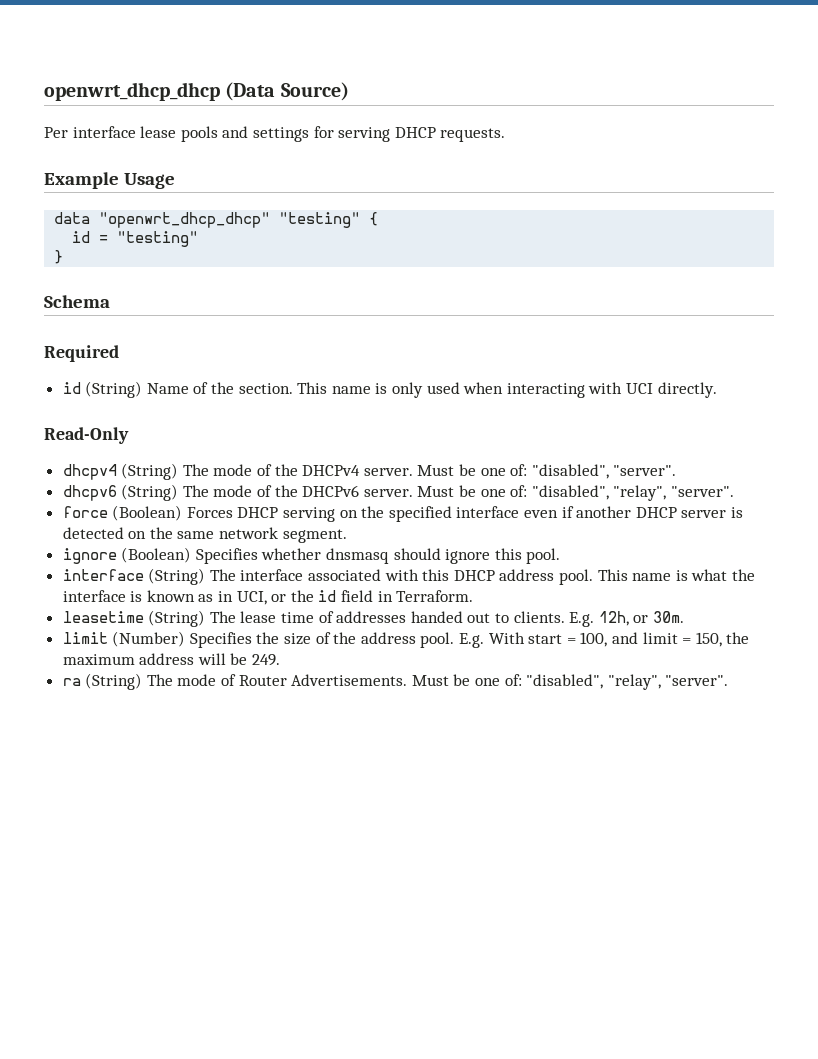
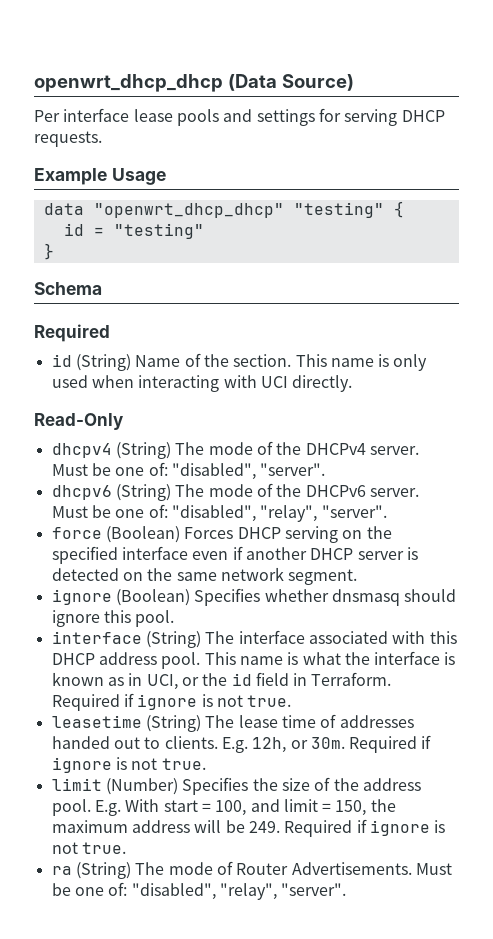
(474, 596) none -> [51,693,292,711] Required if ignore is not true.
(684, 617) none -> [349,735,432,753] [51,757,206,773] Required if ignore is not true.
(281, 660) none -> [284,819,446,837] [51,842,126,854] Required if ignore is not true.

